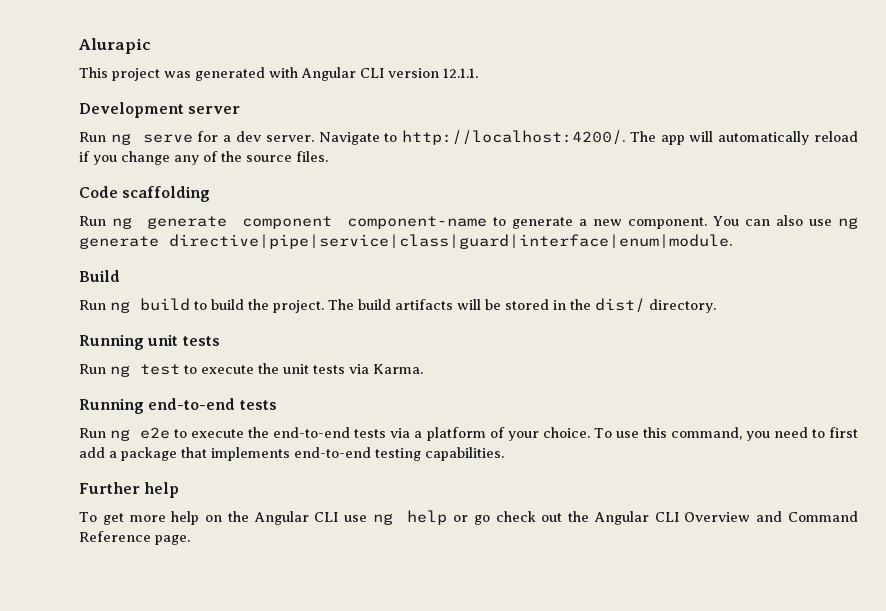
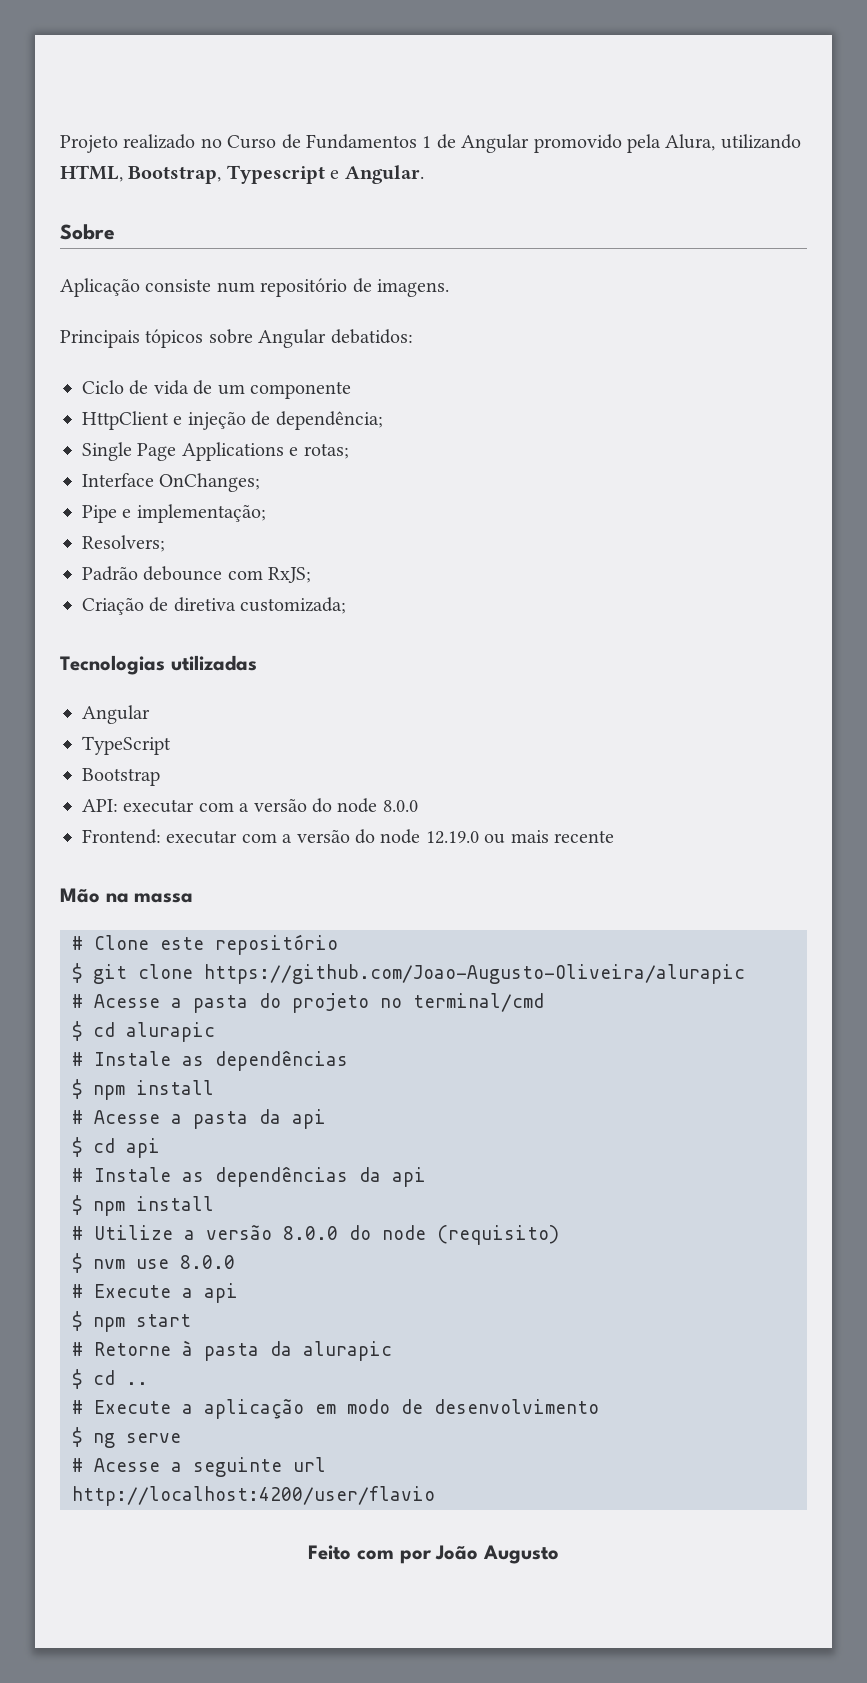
[78,38,151,54] [79,67,478,81] [79,102,241,118] [79,130,858,145] [79,151,328,165] [79,186,211,202] [79,215,858,229] [79,234,732,249] [79,270,120,282] [79,298,716,313] [79,334,220,350] [79,363,423,377] [79,398,277,414] [79,427,859,441] [79,447,504,461] [79,482,180,498] [79,510,858,525] [79,531,190,545] Alurapic // This project was generated with Angular CLI version 12.1.1. // Development server // Run ng serve for a dev server. Navigate to http://localhost:4200/. The app will automatically reload if you change any of the source files. // Code scaffolding // Run ng generate component component-name to generate a new component. You can also use ng generate directive|pipe|service|class|guard|interface|enum|module. // Build // Run ng build to build the project. The build artifacts will be stored in the dist/ directory. // Running unit tests // Run ng test to execute the unit tests via Karma. // Running end-to-end tests // Run ng e2e to execute the end-to-end tests via a platform of your choice. To use this command, you need to first add a package that implements end-to-end testing capabilities. // Further help // To get more help on the Angular CLI use ng help or go check out the Angular CLI Overview and Command Reference page. -> [60,134,801,153] [60,165,424,184] [60,224,115,240] [60,278,449,297] [60,329,413,348] [82,380,351,399] [82,411,383,430] [82,442,349,461] [82,473,261,492] [82,504,266,523] [82,535,165,552] [82,566,312,583] [82,597,347,615] [60,655,257,675] [82,705,150,724] [82,736,171,755] [82,768,160,786] [82,798,418,813] [82,829,614,844] [60,888,194,903] [72,934,338,955] [72,963,745,984] [72,993,544,1013] [72,1021,215,1042] [72,1051,348,1071] [72,1079,214,1100] [72,1109,326,1129] [72,1137,160,1158] [72,1167,426,1187] [72,1195,214,1216] [72,1225,559,1245] [72,1253,235,1273] [72,1283,238,1303] [72,1311,191,1332] [72,1340,392,1361] [72,1369,148,1389] [72,1399,599,1419] [72,1427,181,1448] [72,1457,326,1477] [72,1486,435,1506] [308,1545,559,1564] Projeto realizado no Curso de Fundamentos 1 de Angular promovido pela Alura, utilizando HTML, Bootstrap, Typescript e Angular. // Sobre // Aplicação consiste num repositório de imagens. // Principais tópicos sobre Angular debatidos: // Ciclo de vida de um componente // HttpClient e injeção de dependência; // Single Page Applications e rotas; // Interface OnChanges; // Pipe e implementação; // Resolvers; // Padrão debounce com RxJS; // Criação de diretiva customizada; // Tecnologias utilizadas // Angular // TypeScript // Bootstrap // API: executar com a versão do node 8.0.0 // Frontend: executar com a versão do node 12.19.0 ou mais recente // Mão na massa // # Clone este repositório // $ git clone https://github.com/Joao-Augusto-Oliveira/alurapic // # Acesse a pasta do projeto no terminal/cmd // $ cd alurapic // # Instale as dependências // $ npm install // # Acesse a pasta da api // $ cd api // # Instale as dependências da api // $ npm install // # Utilize a versão 8.0.0 do node (requisito) // $ nvm use 8.0.0 // # Execute a api // $ npm start // # Retorne à pasta da alurapic // $ cd .. // # Execute a aplicação em modo de desenvolvimento // $ ng serve // # Acesse a seguinte url // http://localhost:4200/user/flavio // Feito com por João Augusto

